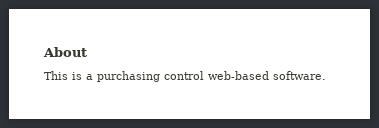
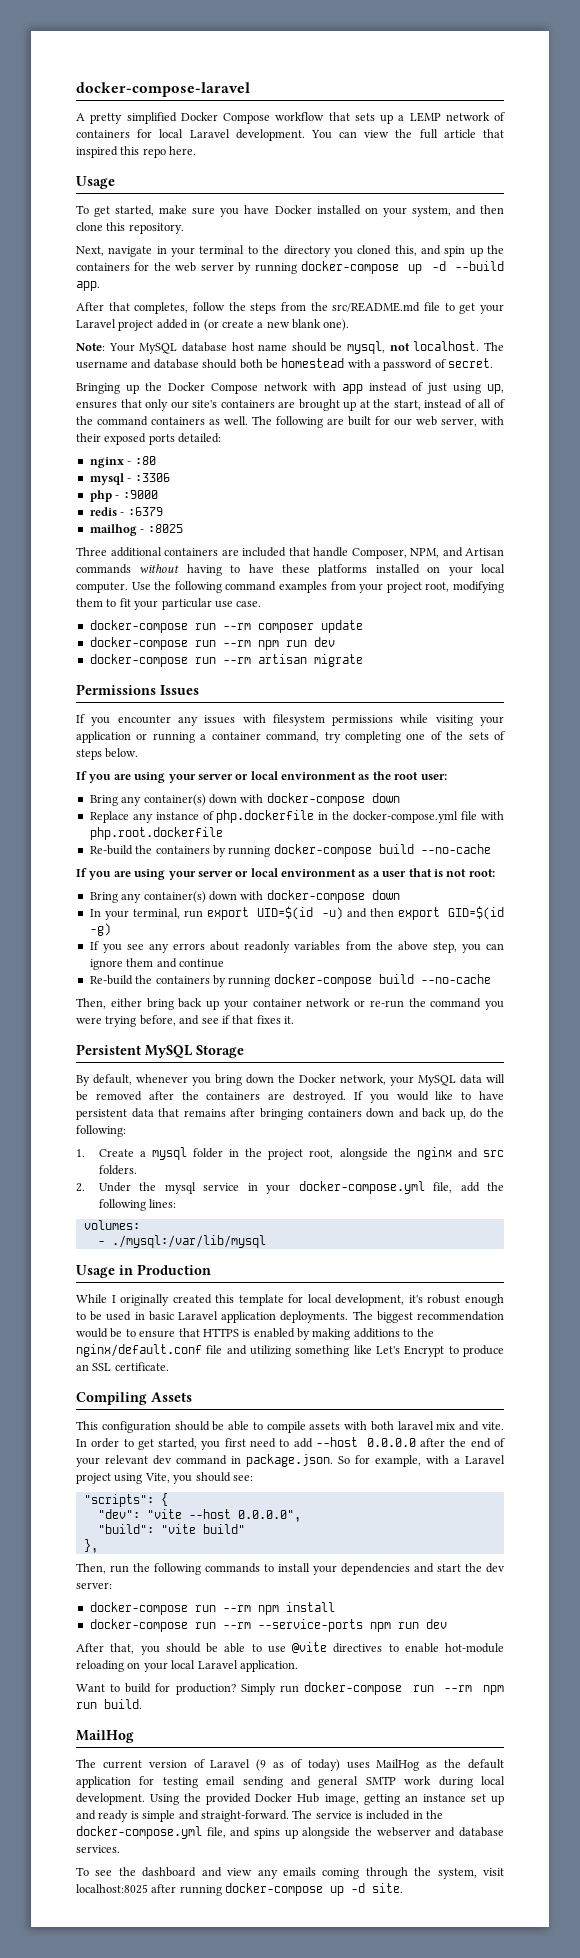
[43,47,87,57] [44,71,326,82] About // This is a purchasing control web-based software. -> [76,82,250,97] [76,112,505,124] [76,129,505,141] [76,146,197,158] [76,176,115,189] [76,205,505,217] [76,222,184,234] [76,245,504,257] [76,261,504,274] [76,281,100,291] [76,302,505,314] [76,319,350,331] [76,341,504,354] [76,358,494,371] [76,382,504,394] [76,399,506,411] [76,416,504,428] [76,433,222,445] [89,456,156,468] [89,473,170,485] [89,490,158,502] [89,507,163,516] [89,524,183,536] [76,547,504,559] [76,564,505,576] [76,581,505,593] [76,598,262,610] [89,620,363,633] [89,637,335,650] [89,654,363,667] [76,684,199,695] [76,714,505,726] [76,731,506,743] [76,748,139,760] [76,771,447,783] [89,793,400,806] [89,810,505,823] [89,827,223,840] [89,844,491,857] [76,868,495,880] [89,890,400,903] [89,906,505,920] [89,923,111,936] [89,941,505,953] [89,958,224,970] [89,974,491,987] [76,998,504,1010] [76,1015,294,1027] [76,1044,244,1058] [76,1074,505,1086] [76,1091,504,1103] [76,1108,504,1120] [76,1125,126,1137] [76,1147,504,1160] [98,1165,137,1175] [76,1181,505,1194] [98,1199,176,1211] [83,1220,140,1230] [97,1235,266,1248] [76,1264,211,1278] [76,1294,504,1306] [76,1311,504,1323] [76,1328,434,1340] [76,1344,504,1357] [76,1362,169,1371] [76,1392,192,1405] [76,1421,505,1433] [76,1437,505,1450] [76,1454,505,1467] [76,1472,253,1484] [83,1493,168,1507] [97,1509,301,1522] [97,1524,245,1534] [83,1539,98,1553] [76,1563,505,1575] [76,1582,112,1589] [89,1602,335,1615] [89,1619,447,1632] [76,1642,504,1655] [76,1660,298,1672] [76,1682,505,1695] [76,1699,142,1709] [76,1730,134,1743] [76,1759,505,1771] [76,1776,505,1788] [76,1793,504,1805] [76,1810,444,1822] [76,1826,504,1839] [76,1845,120,1853] [76,1867,505,1879] [76,1883,404,1896] docker-compose-laravel // A pretty simplified Docker Compose workflow that sets up a LEMP network of containers for local Laravel development. You can view the full article that inspired this repo here. // Usage // To get started, make sure you have Docker installed on your system, and then clone this repository. // Next, navigate in your terminal to the directory you cloned this, and spin up the containers for the web server by running docker-compose up -d --build app. // After that completes, follow the steps from the src/README.md file to get your Laravel project added in (or create a new blank one). // Note: Your MySQL database host name should be mysql, not localhost. The username and database should both be homestead with a password of secret. // Bringing up the Docker Compose network with app instead of just using up, ensures that only our site's containers are brought up at the start, instead of all of the command containers as well. The following are built for our web server, with their exposed ports detailed: // nginx - :80 // mysql - :3306 // php - :9000 // redis - :6379 // mailhog - :8025 // Three additional containers are included that handle Composer, NPM, and Artisan commands without having to have these platforms installed on your local computer. Use the following command examples from your project root, modifying them to fit your particular use case. // docker-compose run --rm composer update // docker-compose run --rm npm run dev // docker-compose run --rm artisan migrate // Permissions Issues // If you encounter any issues with filesystem permissions while visiting your application or running a container command, try completing one of the sets of steps below. // If you are using your server or local environment as the root user: // Bring any container(s) down with docker-compose down // Replace any instance of php.dockerfile in the docker-compose.yml file with php.root.dockerfile // Re-build the containers by running docker-compose build --no-cache // If you are using your server or local environment as a user that is not root: // Bring any container(s) down with docker-compose down // In your terminal, run export UID=$(id -u) and then export GID=$(id -g) // If you see any errors about readonly variables from the above step, you can ignore them and continue // Re-build the containers by running docker-compose build --no-cache // Then, either bring back up your container network or re-run the command you were trying before, and see if that fixes it. // Persistent MySQL Storage // By default, whenever you bring down the Docker network, your MySQL data will be removed after the containers are destroyed. If you would like to have persistent data that remains after bringing containers down and back up, do the following: // 1. Create a mysql folder in the project root, alongside the nginx and src folders. // 2. Under the mysql service in your docker-compose.yml file, add the following lines: // volumes: // - ./mysql:/var/lib/mysql // Usage in Production // While I originally created this template for local development, it's robust enough to be used in basic Laravel application deployments. The biggest recommendation would be to ensure that HTTPS is enabled by making additions to the nginx/default.conf file and utilizing something like Let's Encrypt to produce an SSL certificate. // Compiling Assets // This configuration should be able to compile assets with both laravel mix and vite. In order to get started, you first need to add --host 0.0.0.0 after the end of your relevant dev command in package.json. So for example, with a Laravel project using Vite, you should see: // "scripts": { // "dev": "vite --host 0.0.0.0", // "build": "vite build" // }, // Then, run the following commands to install your dependencies and start the dev server: // docker-compose run --rm npm install // docker-compose run --rm --service-ports npm run dev // After that, you should be able to use @vite directives to enable hot-module reloading on your local Laravel application. // Want to build for production? Simply run docker-compose run --rm npm run build. // MailHog // The current version of Laravel (9 as of today) uses MailHog as the default application for testing email sending and general SMTP work during local development. Using the provided Docker Hub image, getting an instance set up and ready is simple and straight-forward. The service is included in the docker-compose.yml file, and spins up alongside the webserver and database services. // To see the dashboard and view any emails coming through the system, visit localhost:8025 after running docker-compose up -d site.

